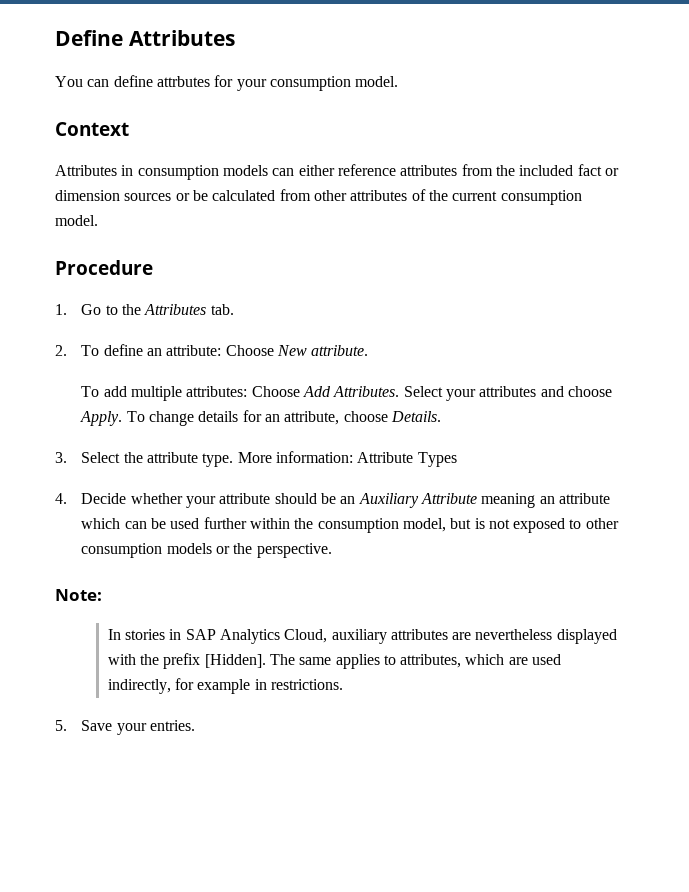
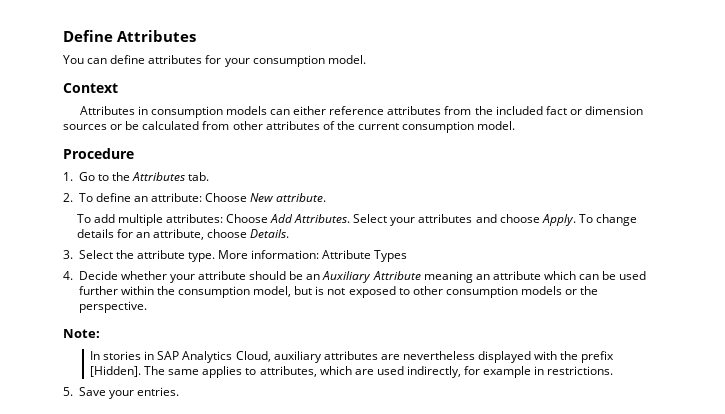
[156,76,210,87] attrbutes -> [148,55,203,64] attributes

